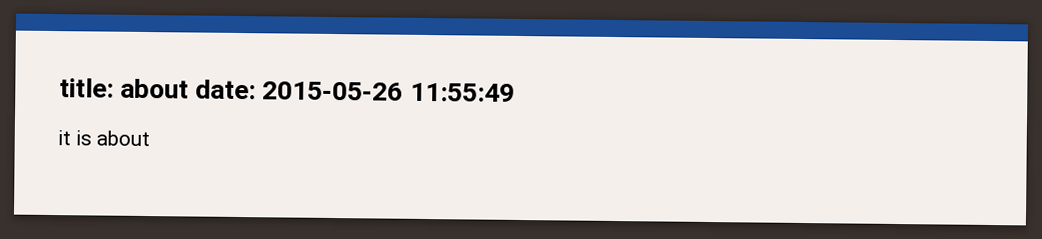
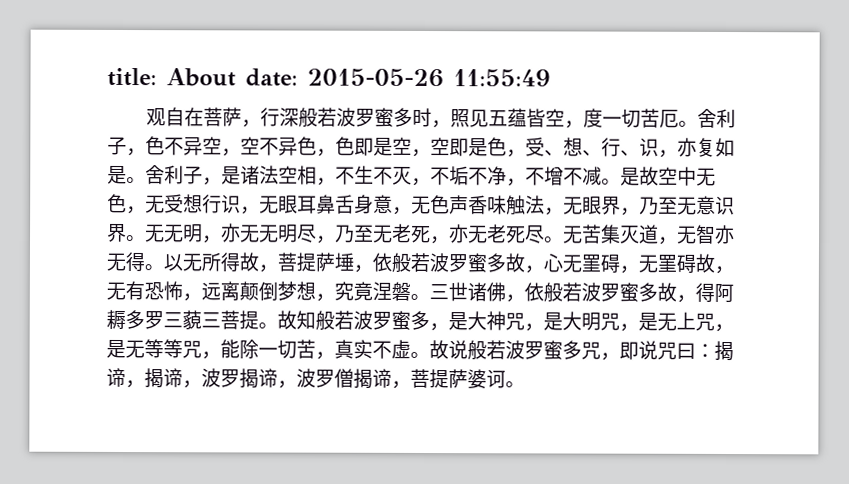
[120,78,190,99] about -> [166,68,236,87] About
[58,130,151,147] it is about -> [146,107,737,129] [107,136,735,158] [107,165,716,187] [107,193,735,216] [106,223,735,245] [106,252,734,275] [106,281,734,304] [106,309,734,333] [106,339,734,362] [106,367,525,390] 观自在菩萨，行深般若波罗蜜多时，照见五蕴皆空，度一切苦厄。舍利子，色不异空，空不异色，色即是空，空即是色，受、想、行、识，亦复如是。舍利子，是诸法空相，不生不灭，不垢不净，不增不减。是故空中无色，无受想行识，无眼耳鼻舌身意，无色声香味触法，无眼界，乃至无意识界。无无明，亦无无明尽，乃至无老死，亦无老死尽。无苦集灭道，无智亦无得。以无所得故，菩提萨埵，依般若波罗蜜多故，心无罣碍，无罣碍故，无有恐怖，远离颠倒梦想，究竟涅磐。三世诸佛，依般若波罗蜜多故，得阿耨多罗三藐三菩提。故知般若波罗蜜多，是大神咒，是大明咒，是无上咒，是无等等咒，能除一切苦，真实不虚。故说般若波罗蜜多咒，即说咒曰：揭谛，揭谛，波罗揭谛，波罗僧揭谛，菩提萨婆诃。

